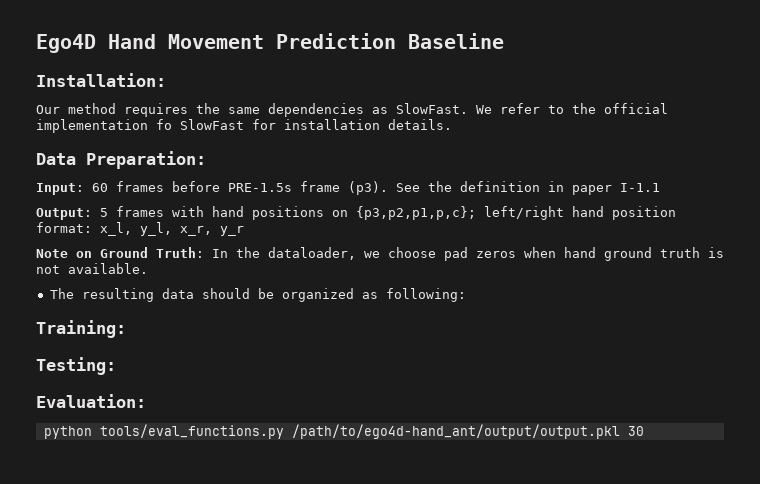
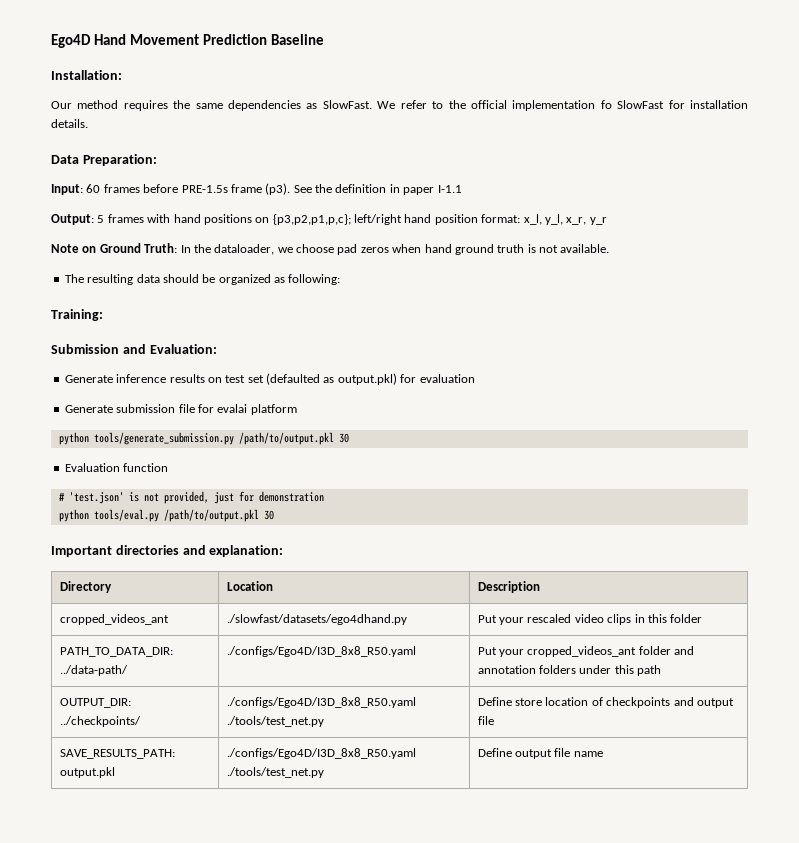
[36,357,116,375] Testing: // -> [51,344,146,354] Submission and
[43,424,644,439] // python tools/eval_functions.py /path/to/ego4d-hand_ant/output/output.pkl 30 -> [64,373,475,385] [64,404,297,415] [58,432,349,445] [64,463,169,472] [58,491,324,504] [58,509,274,522] [51,545,284,557] [59,581,112,593] [226,581,273,591] [477,581,540,593] [59,614,169,625] [226,614,407,625] [477,614,703,625] [59,647,173,657] [59,665,128,676] [226,646,416,657] [477,646,695,657] [477,665,662,676] [59,698,131,708] [59,716,141,727] [226,697,416,708] [226,716,324,727] [477,697,734,708] [477,716,494,725] [59,749,175,759] [59,767,115,778] [226,748,416,759] [226,767,324,778] [477,748,603,759] // Generate inference results on test set (defaulted as output.pkl) for evaluation // Generate submission file for evalai platform // python tools/generate_submission.py /path/to/output.pkl 30 // Evaluation function // # 'test.json' is not provided, just for demonstration // python tools/eval.py /path/to/output.pkl 30 // Important directories and explanation: // Directory | Location | Description // cropped_videos_ant | ./slowfast/datasets/ego4dhand.py | Put your rescaled video clips in this folder // PATH_TO_DATA_DIR: ../data-path/ | ./configs/Ego4D/I3D_8x8_R50.yaml | Put your cropped_videos_ant folder and annotation folders under this path // OUTPUT_DIR: ../checkpoints/ | ./configs/Ego4D/I3D_8x8_R50.yaml ./tools/test_net.py | Define store location of checkpoints and output file // SAVE_RESULTS_PATH: output.pkl | ./configs/Ego4D/I3D_8x8_R50.yaml ./tools/test_net.py | Define output file name

